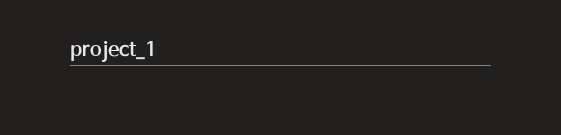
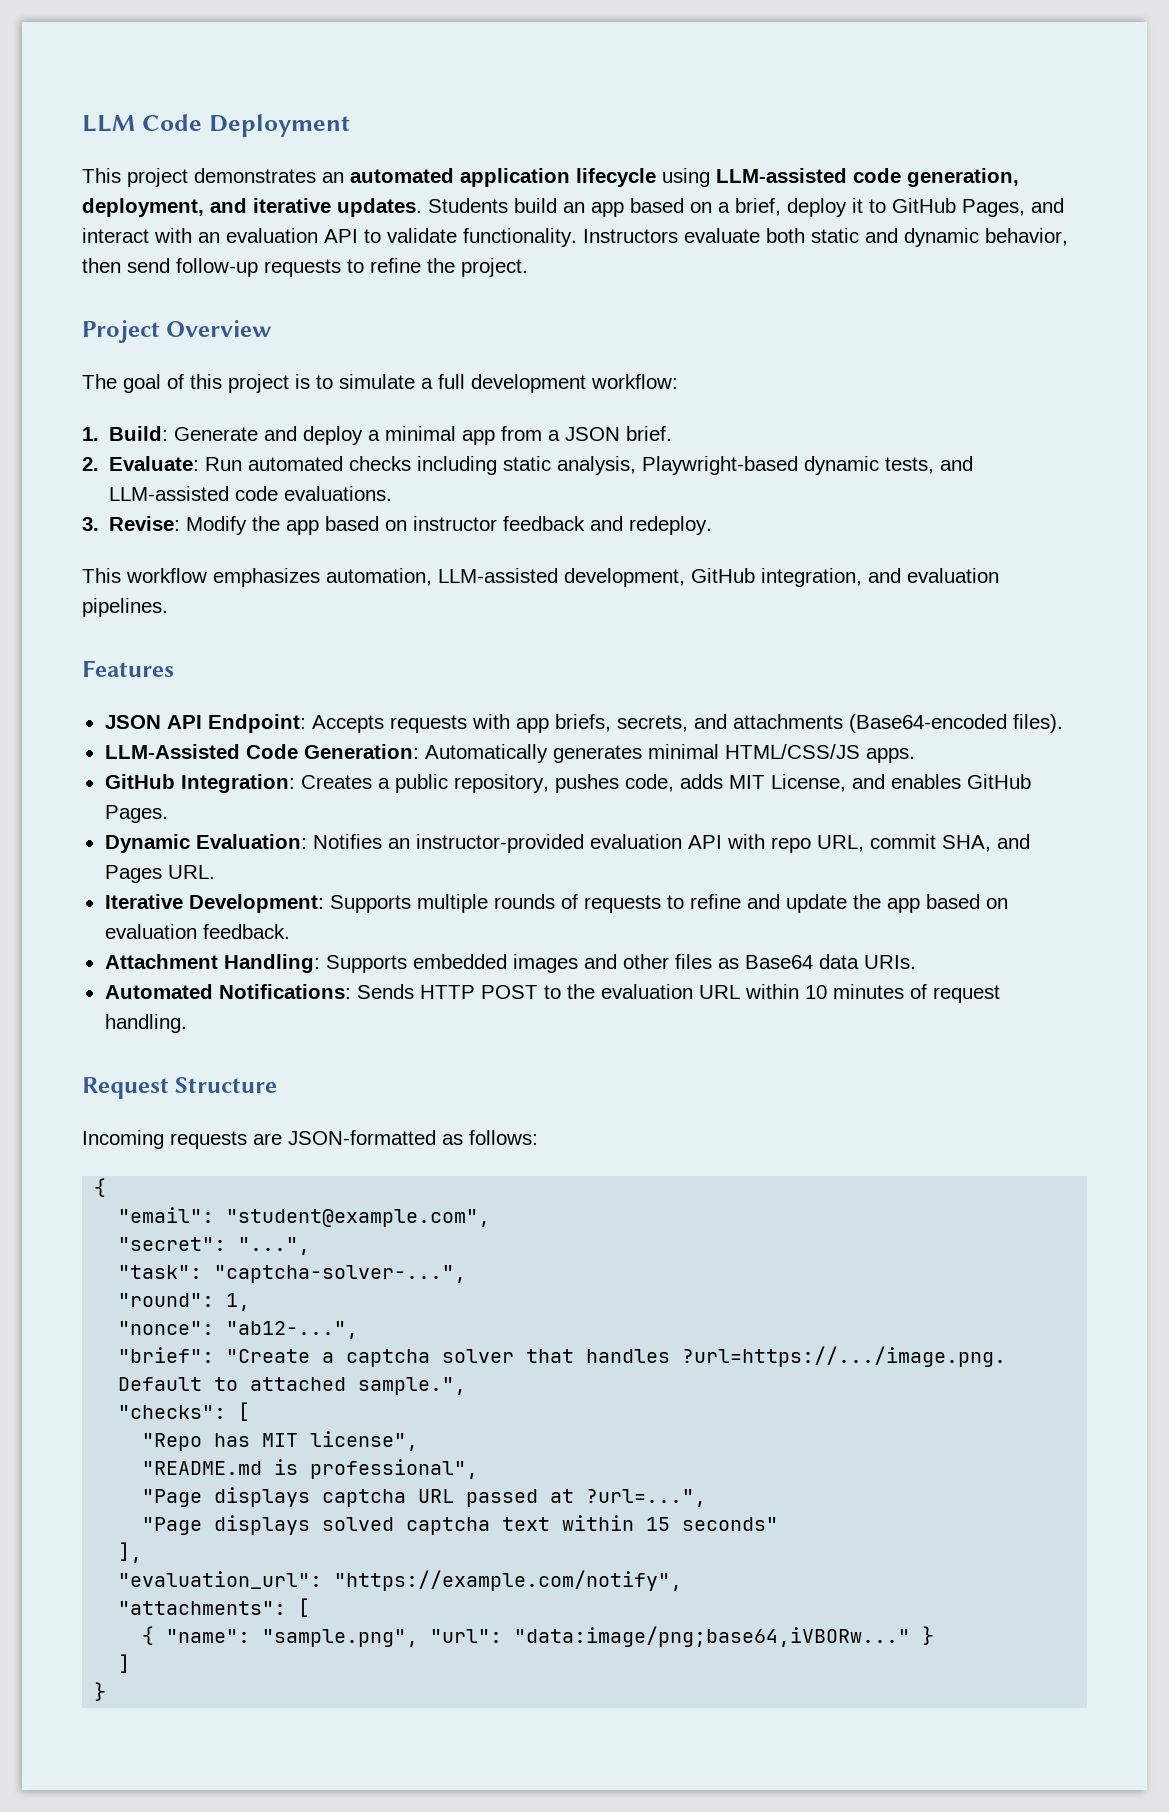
[70,40,157,63] project_1 -> [82,114,350,137] [82,168,1019,187] [82,198,1064,217] [82,228,1068,247] [82,258,528,277] [82,320,273,343] [82,374,678,393] [82,426,673,445] [82,456,974,475] [109,486,393,501] [82,516,713,535] [82,568,999,587] [82,598,168,617] [82,660,174,677] [104,714,1063,733] [104,744,915,763] [104,774,1031,793] [104,805,168,823] [104,834,1030,853] [104,865,215,883] [104,894,1008,913] [104,924,290,939] [104,954,916,973] [104,984,1000,1003] [104,1014,187,1033] [82,1077,278,1099] [82,1130,538,1149] [94,1178,107,1197] [118,1207,491,1227] [118,1237,311,1255] [118,1265,467,1283] [118,1293,251,1311] [118,1321,359,1339] [118,1346,1007,1367] [118,1377,467,1395] [118,1402,251,1421] [142,1431,419,1451] [142,1459,479,1479] [142,1487,707,1507] [142,1515,779,1535] [118,1542,143,1563] [118,1570,683,1591] [118,1598,311,1617] [142,1626,935,1647] [118,1654,131,1673] [94,1682,107,1701] LLM Code Deployment // This project demonstrates an automated application lifecycle using LLM-assisted code generation, deployment, and iterative updates. Students build an app based on a brief, deploy it to GitHub Pages, and interact with an evaluation API to validate functionality. Instructors evaluate both static and dynamic behavior, then send follow-up requests to refine the project. // Project Overview // The goal of this project is to simulate a full development workflow: // 1. Build: Generate and deploy a minimal app from a JSON brief. // 2. Evaluate: Run automated checks including static analysis, Playwright-based dynamic tests, and LLM-assisted code evaluations. // 3. Revise: Modify the app based on instructor feedback and redeploy. // This workflow emphasizes automation, LLM-assisted development, GitHub integration, and evaluation pipelines. // Features // JSON API Endpoint: Accepts requests with app briefs, secrets, and attachments (Base64-encoded files). // LLM-Assisted Code Generation: Automatically generates minimal HTML/CSS/JS apps. // GitHub Integration: Creates a public repository, pushes code, adds MIT License, and enables GitHub Pages. // Dynamic Evaluation: Notifies an instructor-provided evaluation API with repo URL, commit SHA, and Pages URL. // Iterative Development: Supports multiple rounds of requests to refine and update the app based on evaluation feedback. // Attachment Handling: Supports embedded images and other files as Base64 data URIs. // Automated Notifications: Sends HTTP POST to the evaluation URL within 10 minutes of request handling. // Request Structure // Incoming requests are JSON-formatted as follows: // { // "email": "student@example.com", // "secret": "...", // "task": "captcha-solver-...", // "round": 1, // "nonce": "ab12-...", // "brief": "Create a captcha solver that handles ?url=https://.../image.png. Default to attached sample.", // "checks": [ // "Repo has MIT license", // "README.md is professional", // "Page displays captcha URL passed at ?url=...", // "Page displays solved captcha text within 15 seconds" // ], // "evaluation_url": "https://example.com/notify", // "attachments": [ // { "name": "sample.png", "url": "data:image/png;base64,iVBORw..." } // ] // }

